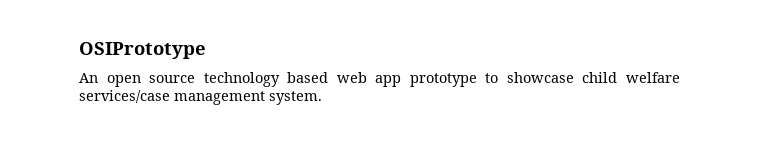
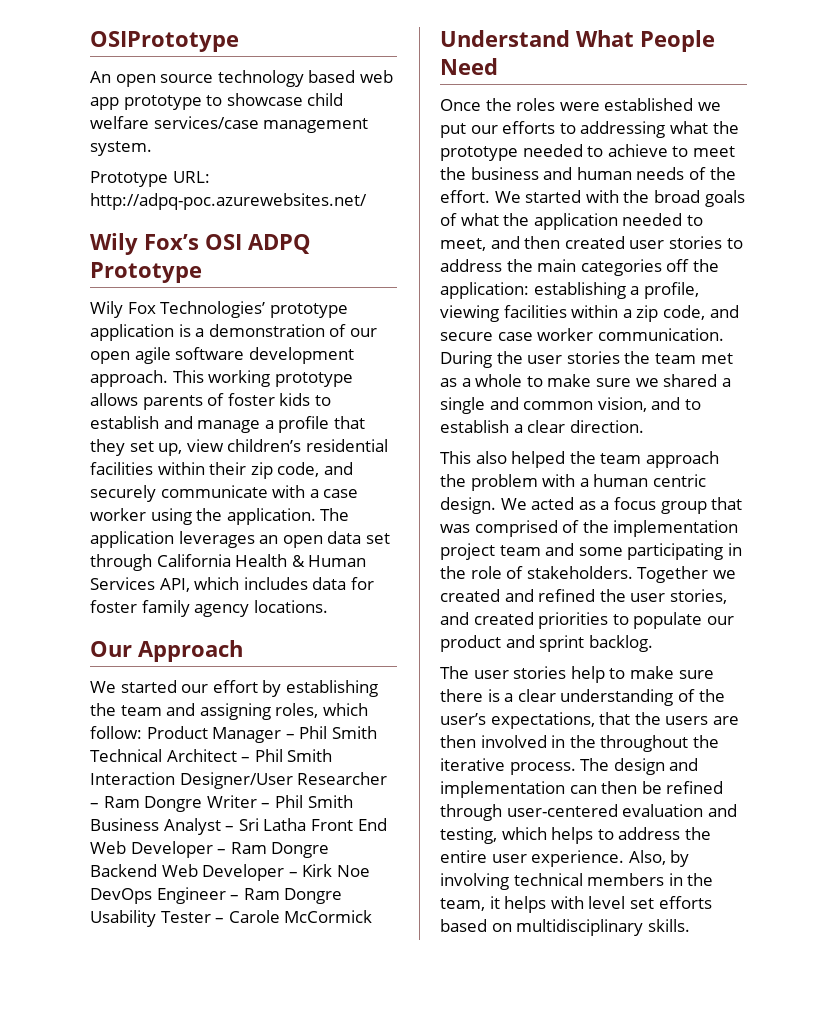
(322, 98) none -> [90,171,210,187] [90,193,367,210] [90,233,311,255] [90,262,202,283] [90,301,348,318] [90,324,377,341] [90,347,354,364] [90,370,353,387] [90,393,331,410] [90,416,365,433] [90,439,388,456] [90,462,353,479] [90,485,359,502] [90,508,350,525] [90,531,390,548] [90,554,367,571] [90,577,374,592] [90,600,328,617] [90,640,243,662] [90,680,378,697] [90,703,368,720] [90,726,377,743] [90,749,333,762] [90,772,388,789] [90,795,353,812] [90,818,387,835] [90,841,330,858] [90,864,370,881] [90,887,343,904] [90,910,373,927] [440,30,715,52] [440,58,498,75] [440,98,721,111] [440,121,739,138] [440,144,735,161] [440,167,736,180] [440,190,745,207] [440,213,703,230] [440,236,743,251] [440,259,719,276] [440,282,699,299] [440,305,739,322] [440,328,724,341] [440,351,733,368] [440,374,731,387] [440,397,701,414] [440,420,644,433] [440,451,719,468] [440,474,706,491] [440,497,743,514] [440,520,739,537] [440,543,742,560] [440,566,736,583] [440,589,727,604] [440,612,734,629] [440,635,653,652] [440,666,714,683] [440,689,725,706] [440,712,739,729] [440,735,719,752] [440,758,699,775] [440,781,724,798] [440,804,737,821] [440,827,711,844] [440,850,690,867] [440,873,714,890] [440,896,712,913] [440,919,690,936] // Prototype URL: http://adpq-poc.azurewebsites.net/ // Wily Fox’s OSI ADPQ Prototype // Wily Fox Technologies’ prototype application is a demonstration of our open agile software development approach. This working prototype allows parents of foster kids to establish and manage a profile that they set up, view children’s residential facilities within their zip code, and securely communicate with a case worker using the application. The application leverages an open data set through California Health & Human Services API, which includes data for foster family agency locations. // Our Approach // We started our effort by establishing the team and assigning roles, which follow: Product Manager – Phil Smith Technical Architect – Phil Smith Interaction Designer/User Researcher – Ram Dongre Writer – Phil Smith Business Analyst – Sri Latha Front End Web Developer – Ram Dongre Backend Web Developer – Kirk Noe DevOps Engineer – Ram Dongre Usability Tester – Carole McCormick // Understand What People Need // Once the roles were established we put our efforts to addressing what the prototype needed to achieve to meet the business and human needs of the effort. We started with the broad goals of what the application needed to meet, and then created user stories to address the main categories off the application: establishing a profile, viewing facilities within a zip code, and secure case worker communication. During the user stories the team met as a whole to make sure we shared a single and common vision, and to establish a clear direction. // This also helped the team approach the problem with a human centric design. We acted as a focus group that was comprised of the implementation project team and some participating in the role of stakeholders. Together we created and refined the user stories, and created priorities to populate our product and sprint backlog. // The user stories help to make sure there is a clear understanding of the user’s expectations, that the users are then involved in the throughout the iterative process. The design and implementation can then be refined through user-centered evaluation and testing, which helps to address the entire user experience. Also, by involving technical members in the team, it helps with level set efforts based on multidisciplinary skills.

